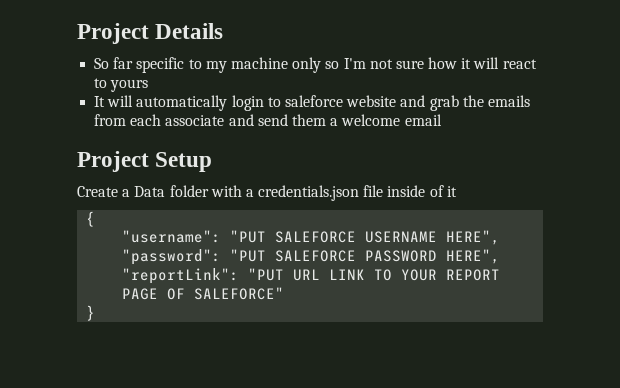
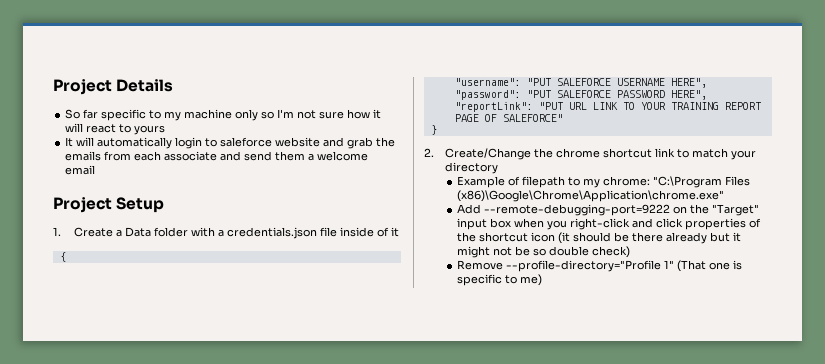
(213, 162) none -> [53,227,61,236] 1.
(438, 275) none -> [670,102,719,110] TRAINING
(96, 313) none -> [424,148,757,160] [445,162,499,174] [457,176,751,188] [457,190,725,202] [457,204,760,216] [457,218,762,230] [457,232,742,244] [457,246,631,258] [457,260,743,272] [457,274,543,286] // 2. Create/Change the chrome shortcut link to match your directory // Example of filepath to my chrome: "C:\Program Files (x86)\Google\Chrome\Application\chrome.exe" // Add --remote-debugging-port=9222 on the "Target" input box when you right-click and click properties of the shortcut icon (it should be there already but it might not be so double check) // Remove --profile-directory="Profile 1" (That one is specific to me)

